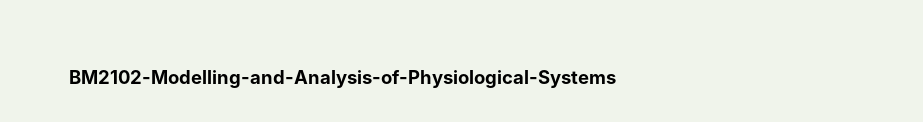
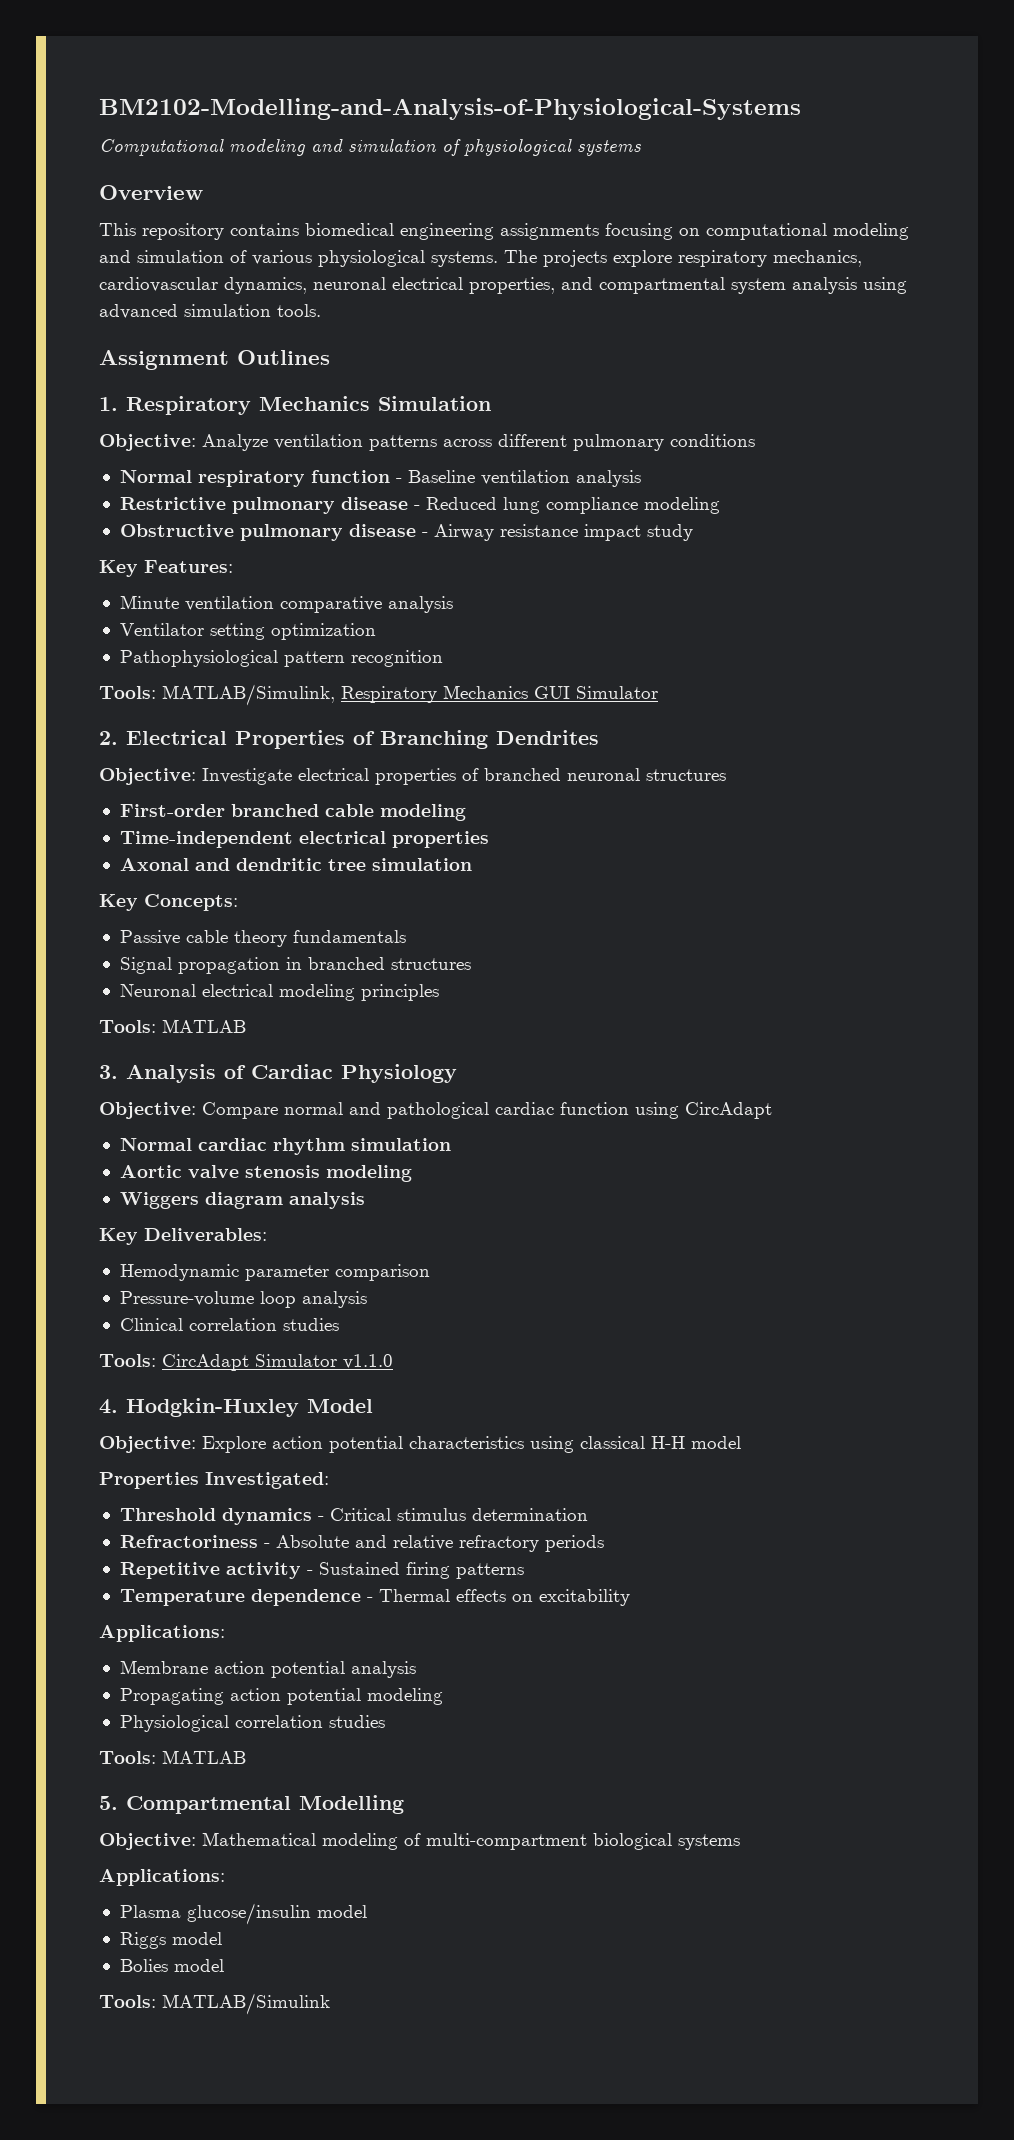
(616, 79) none -> [99,139,641,156] [99,185,203,200] [99,223,909,240] [99,250,862,267] [99,277,907,294] [99,304,321,319] [99,350,330,370] [99,396,491,415] [99,434,755,451] [119,470,641,487] [119,497,720,514] [119,524,693,541] [99,560,233,577] [119,595,453,613] [119,623,376,640] [119,650,443,667] [99,684,658,706] [99,730,599,749] [99,768,726,785] [119,804,466,821] [119,831,489,848] [119,858,472,871] [99,894,238,911] [119,930,406,947] [119,957,471,974] [119,984,439,1001] [99,1019,246,1033] [99,1064,457,1083] [99,1102,772,1119] [119,1138,451,1155] [119,1165,412,1182] [119,1192,365,1209] [99,1228,267,1245] [119,1264,430,1281] [119,1291,367,1308] [119,1318,339,1331] [99,1354,393,1371] [99,1398,373,1417] [99,1436,741,1453] [99,1472,329,1489] [119,1508,588,1525] [119,1535,604,1552] [119,1562,524,1579] [119,1589,630,1606] [99,1625,225,1642] [119,1660,416,1678] [119,1688,443,1705] [119,1715,385,1732] [99,1750,246,1764] [99,1795,404,1814] [99,1832,740,1850] [99,1869,225,1886] [119,1903,367,1925] [119,1932,222,1949] [119,1959,224,1972] [99,1993,330,2015] // Computational modeling and simulation of physiological systems // Overview // This repository contains biomedical engineering assignments focusing on computational modeling and simulation of various physiological systems. The projects explore respiratory mechanics, cardiovascular dynamics, neuronal electrical properties, and compartmental system analysis using advanced simulation tools. // Assignment Outlines // 1. Respiratory Mechanics Simulation // Objective: Analyze ventilation patterns across different pulmonary conditions // Normal respiratory function - Baseline ventilation analysis // Restrictive pulmonary disease - Reduced lung compliance modeling // Obstructive pulmonary disease - Airway resistance impact study // Key Features: // Minute ventilation comparative analysis // Ventilator setting optimization // Pathophysiological pattern recognition // Tools: MATLAB/Simulink, Respiratory Mechanics GUI Simulator // 2. Electrical Properties of Branching Dendrites // Objective: Investigate electrical properties of branched neuronal structures // First-order branched cable modeling // Time-independent electrical properties // Axonal and dendritic tree simulation // Key Concepts: // Passive cable theory fundamentals // Signal propagation in branched structures // Neuronal electrical modeling principles // Tools: MATLAB // 3. Analysis of Cardiac Physiology // Objective: Compare normal and pathological cardiac function using CircAdapt // Normal cardiac rhythm simulation // Aortic valve stenosis modeling // Wiggers diagram analysis // Key Deliverables: // Hemodynamic parameter comparison // Pressure-volume loop analysis // Clinical correlation studies // Tools: CircAdapt Simulator v1.1.0 // 4. Hodgkin-Huxley Model // Objective: Explore action potential characteristics using classical H-H model // Properties Investigated: // Threshold dynamics - Critical stimulus determination // Refractoriness - Absolute and relative refractory periods // Repetitive activity - Sustained firing patterns // Temperature dependence - Thermal effects on excitability // Applications: // Membrane action potential analysis // Propagating action potential modeling // Physiological correlation studies // Tools: MATLAB // 5. Compartmental Modelling // Objective: Mathematical modeling of multi-compartment biological systems // Applications: // Plasma glucose/insulin model // Riggs model // Bolies model // Tools: MATLAB/Simulink

